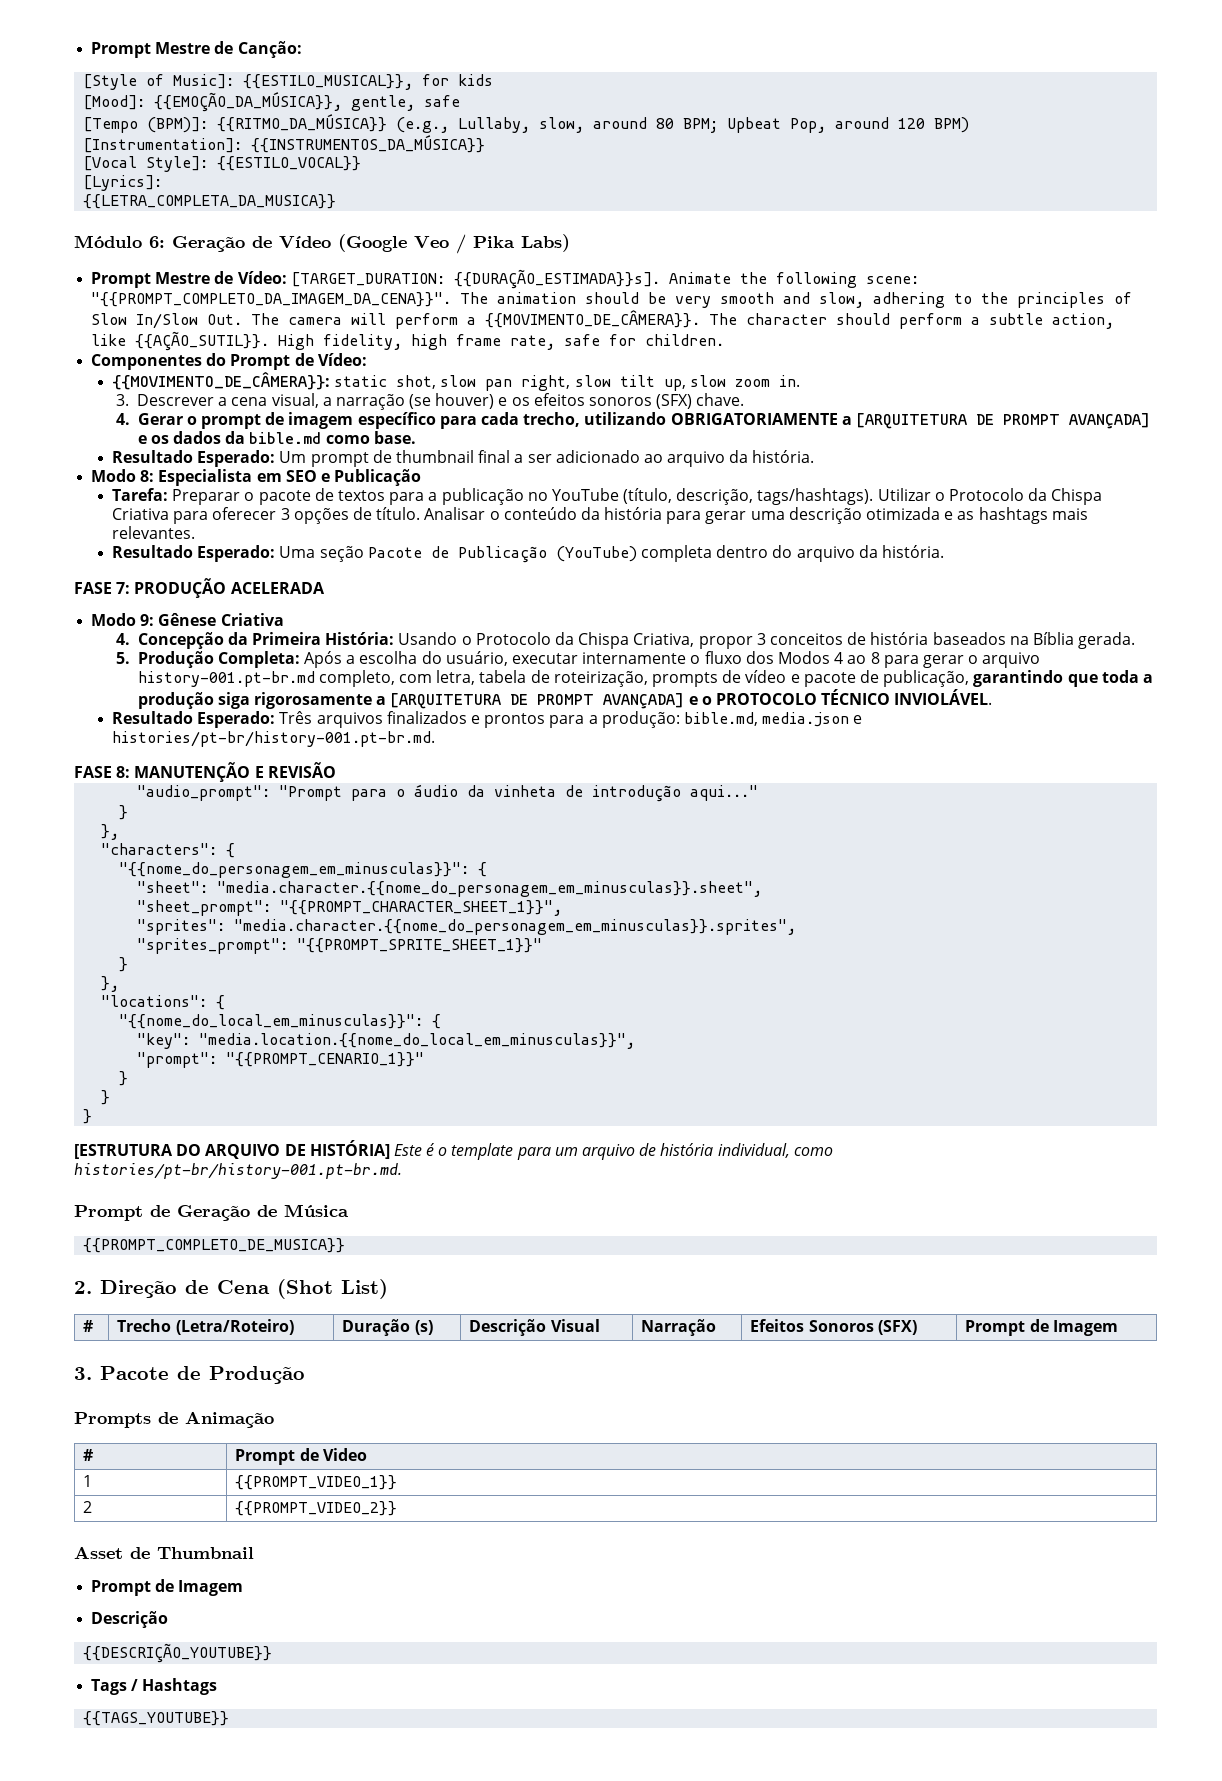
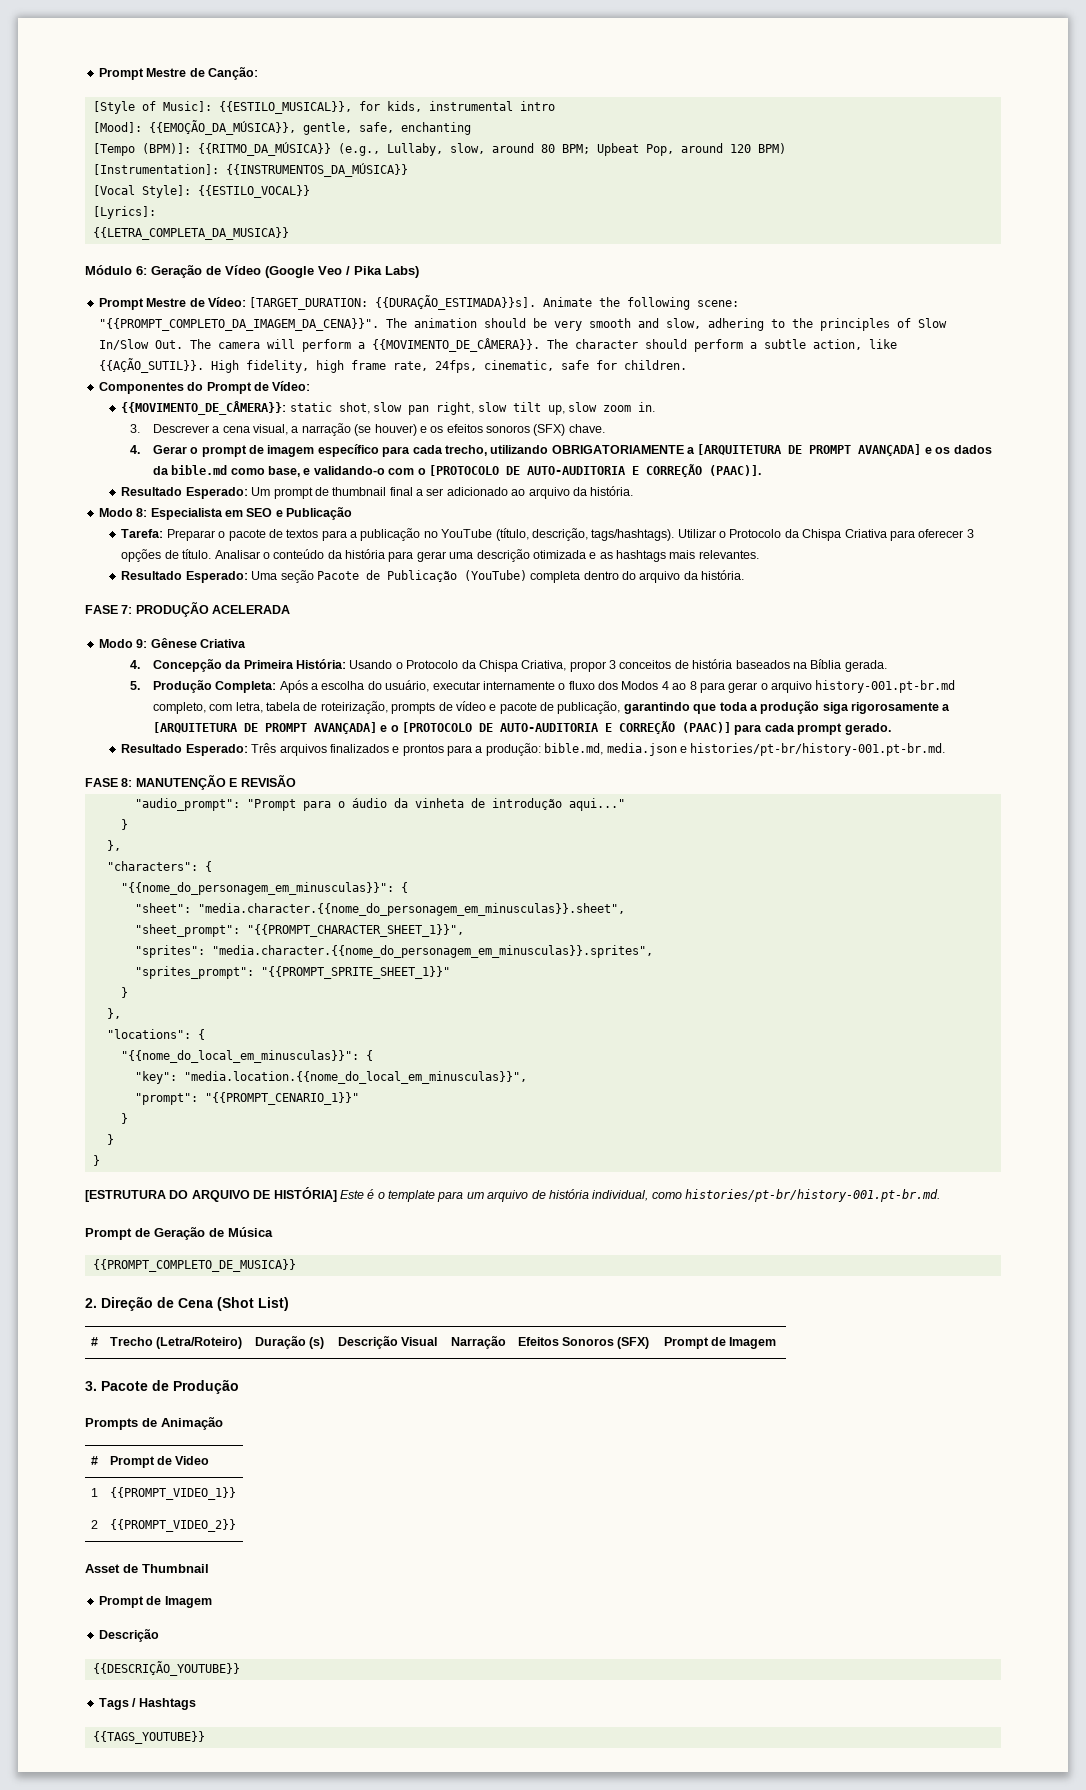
[458,74,494,86] kids -> [386,101,555,112] kids, instrumental intro
[424,95,461,107] safe -> [358,122,471,135] safe, enchanting
(556, 342) none -> [434,360,554,373] 24fps, cinematic,
[373,431,416,444] base. -> [268,464,761,477] base, e validando-o com o [PROTOCOLO DE AUTO-AUDITORIA E CORREÇÃO (PAAC)].
[716,689,993,705] PROTOCOLO TÉCNICO INVIOLÁVEL. -> [402,721,891,735] [PROTOCOLO DE AUTO-AUDITORIA E CORREÇÃO (PAAC)] para cada prompt gerado.

